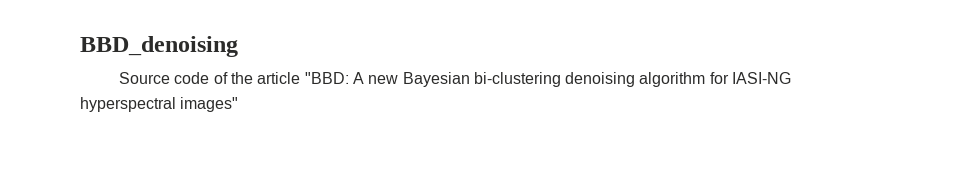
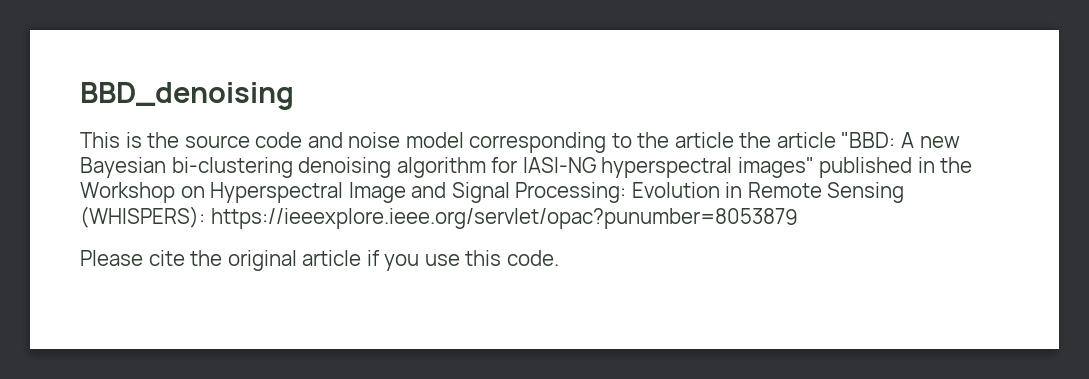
[118,72,228,84] Source code of -> [80,132,734,153] This is the source code and noise model corresponding to the article
(239, 104) none -> [819,157,973,178] [80,182,905,203] [80,206,798,229] [80,250,559,271] published in the Workshop on Hyperspectral Image and Signal Processing: Evolution in Remote Sensing (WHISPERS): https://ieeexplore.ieee.org/servlet/opac?punumber=8053879 // Please cite the original article if you use this code.

